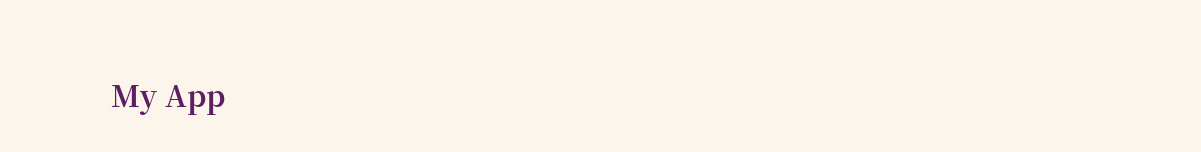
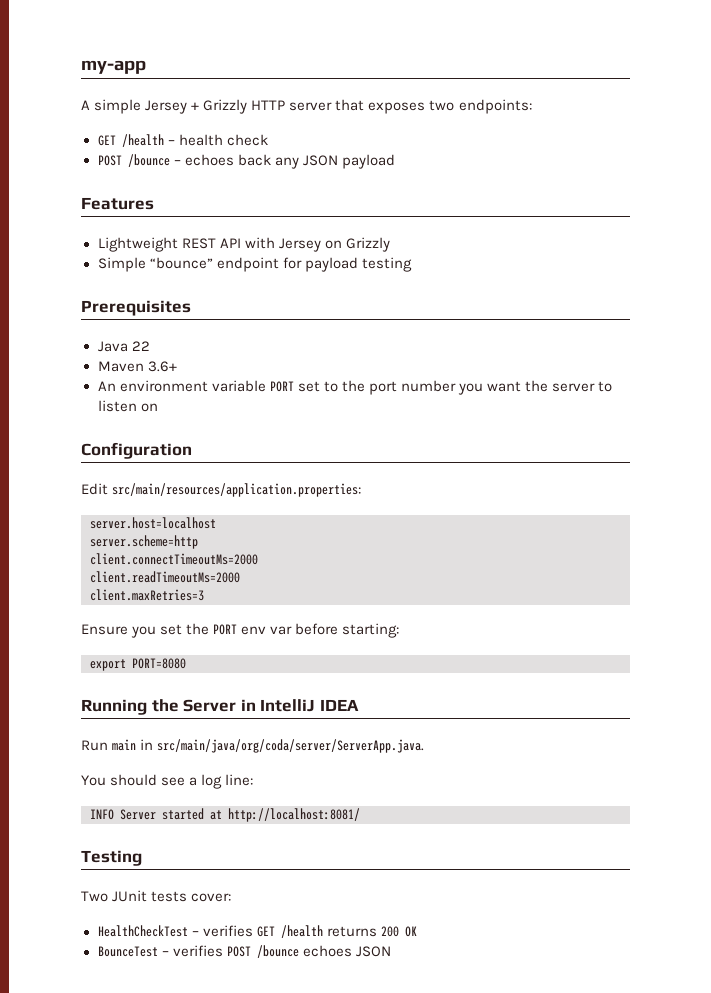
[111,85,225,115] My App -> [81,60,146,74] [81,99,532,114] [97,134,268,147] [97,154,395,169] [81,197,154,210] [97,237,390,252] [97,257,412,272] [81,300,191,316] [97,341,150,352] [97,361,177,372] [97,380,613,395] [97,400,158,412] [81,442,192,459] [81,483,362,497] [90,517,216,529] [90,535,198,549] [90,553,258,565] [90,571,240,583] [90,589,204,601] [81,623,400,638] [90,658,186,671] [81,699,359,715] [81,739,425,753] [81,774,254,789] [90,808,360,822] [81,850,142,866] [81,890,232,902] [97,925,417,938] [97,945,391,958] my-app // A simple Jersey + Grizzly HTTP server that exposes two endpoints: // GET /health – health check // POST /bounce – echoes back any JSON payload // Features // Lightweight REST API with Jersey on Grizzly // Simple “bounce” endpoint for payload testing // Prerequisites // Java 22 // Maven 3.6+ // An environment variable PORT set to the port number you want the server to listen on // Configuration // Edit src/main/resources/application.properties: // server.host=localhost // server.scheme=http // client.connectTimeoutMs=2000 // client.readTimeoutMs=2000 // client.maxRetries=3 // Ensure you set the PORT env var before starting: // export PORT=8080 // Running the Server in IntelliJ IDEA // Run main in src/main/java/org/coda/server/ServerApp.java. // You should see a log line: // INFO Server started at http://localhost:8081/ // Testing // Two JUnit tests cover: // HealthCheckTest – verifies GET /health returns 200 OK // BounceTest – verifies POST /bounce echoes JSON

